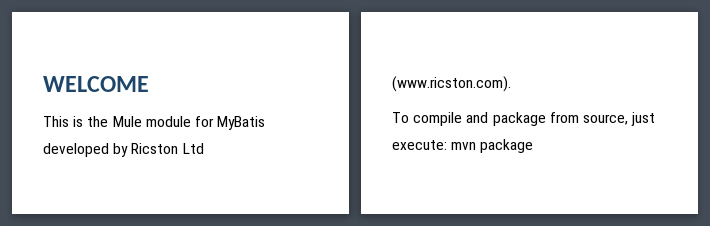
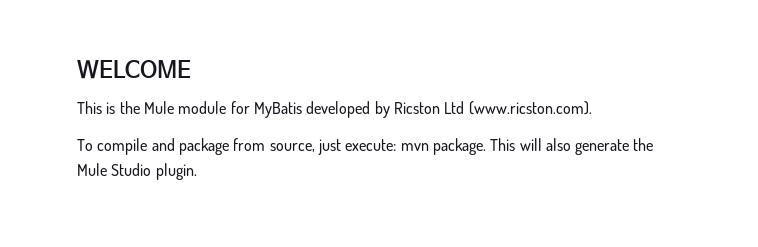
[480,139,534,153] package -> [432,138,654,155] [77,163,197,180] package. This will also generate the Mule Studio plugin.

